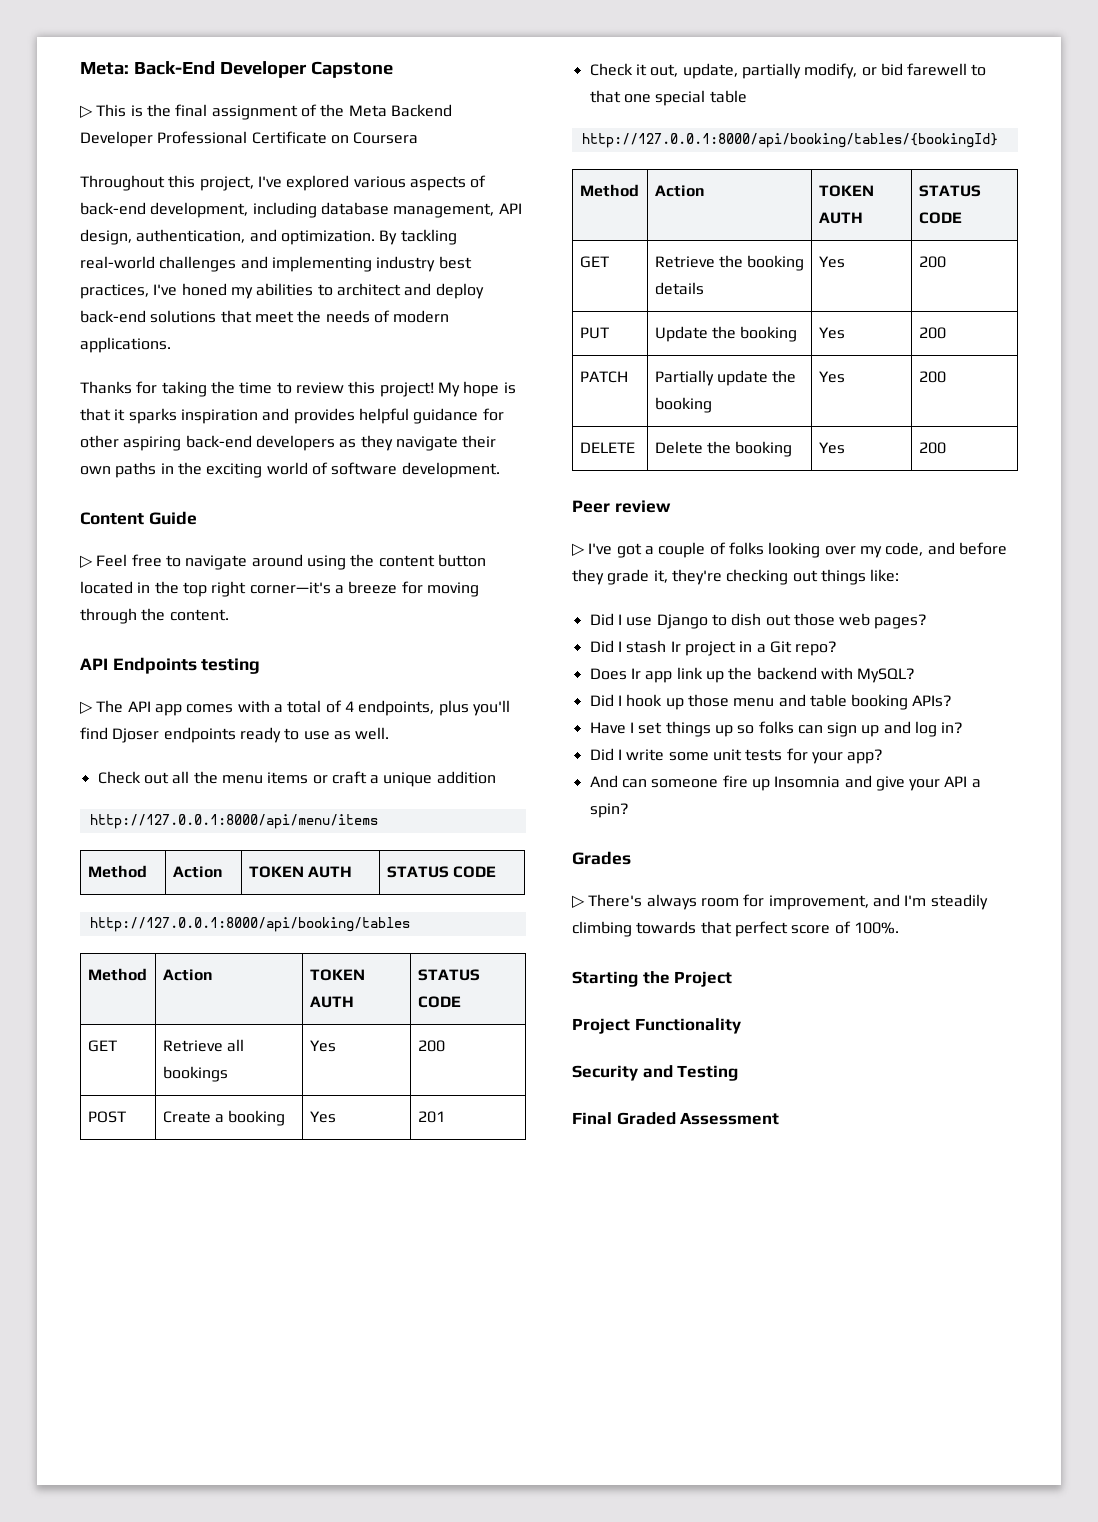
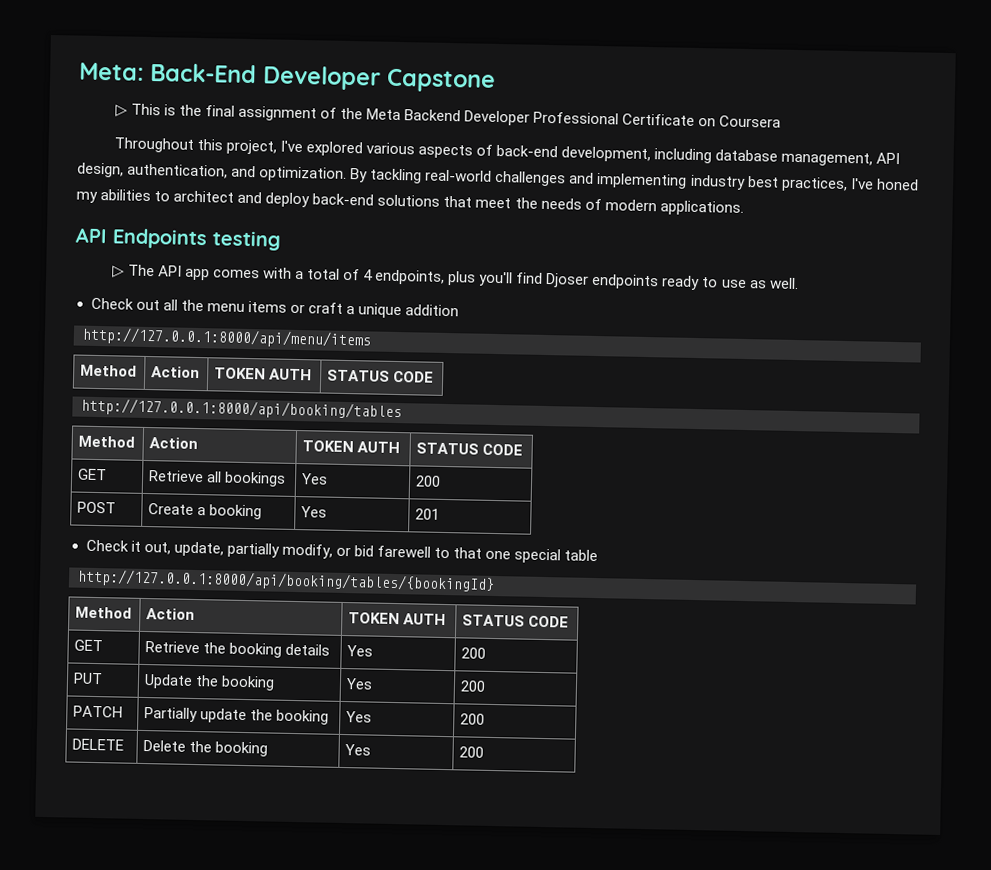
[80,381,516,397] [80,408,504,424] [80,435,497,451] [80,462,500,478] [80,511,197,525] [80,554,486,570] [80,581,479,597] [80,608,229,624] // Thanks for taking the time to review this project! My hope is that it sparks inspiration and provides helpful guidance for other aspiring back-end developers as they navigate their own paths in the exciting world of software development. // Content Guide // ▷ Feel free to navigate around using the content button located in the top right corner—it's a breeze for moving through the content. -> (744, 208) none
[572,500,671,513] [572,542,1007,558] [572,569,900,585] [589,613,928,629] [589,640,838,656] [589,667,916,683] [589,694,953,710] [589,721,964,737] [589,748,884,764] [589,775,981,791] [589,803,629,818] [572,851,631,865] [572,894,988,910] [572,921,899,937] [572,971,733,987] [572,1018,741,1034] [572,1065,739,1081] [572,1112,780,1125] // Peer review // ▷ I've got a couple of folks looking over my code, and before they grade it, they're checking out things like: // Did I use Django to dish out those web pages? // Did I stash Ir project in a Git repo? // Does Ir app link up the backend with MySQL? // Did I hook up those menu and table booking APIs? // Have I set things up so folks can sign up and log in? // Did I write some unit tests for your app? // And can someone fire up Insomnia and give your API a spin? // Grades // ▷ There's always room for improvement, and I'm steadily climbing towards that perfect score of 100%. // Starting the Project // Project Functionality // Security and Testing // Final Graded Assessment -> (485, 752) none

